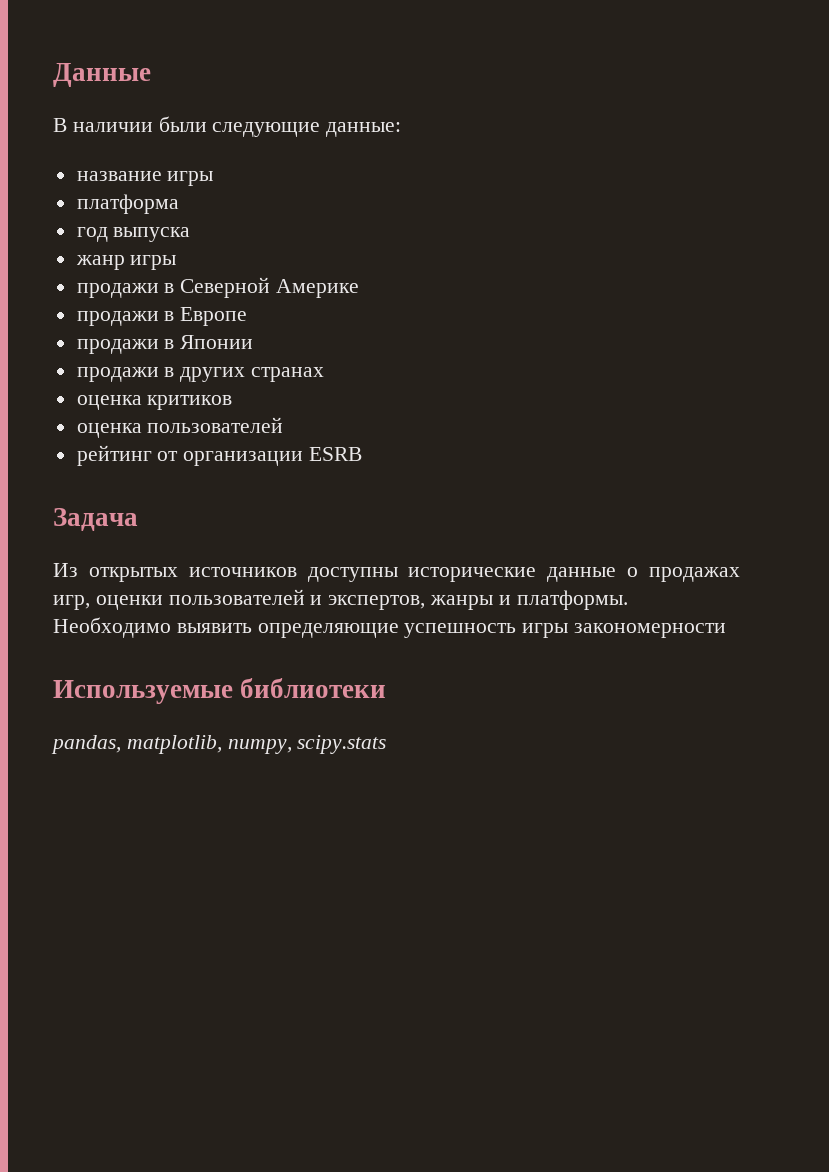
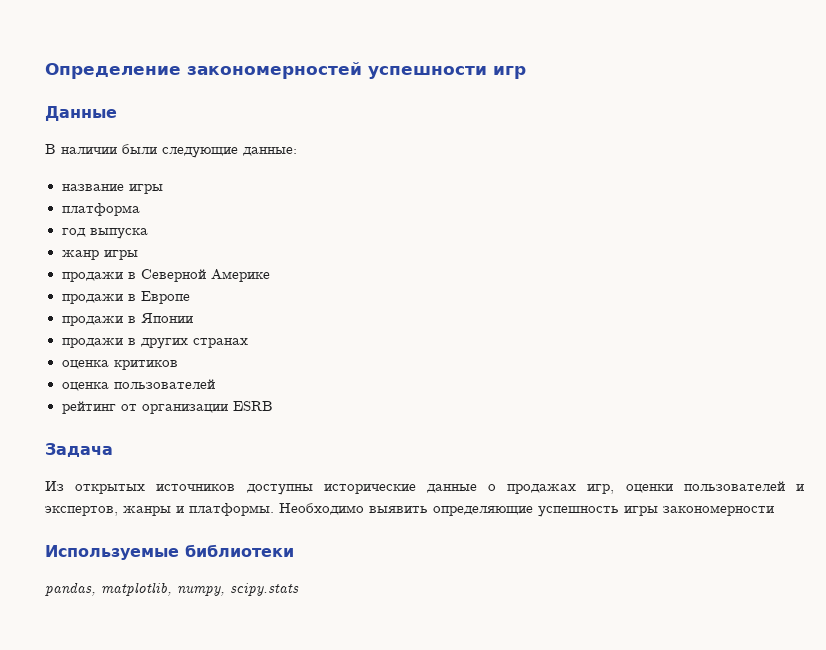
(53, 75) none -> [45,62,526,79] Определение закономерностей успешности игр //

